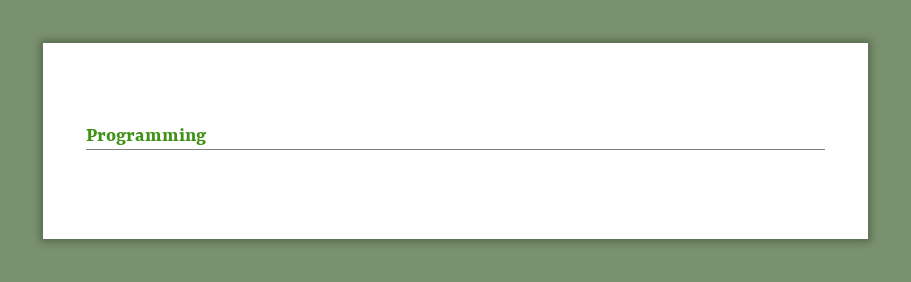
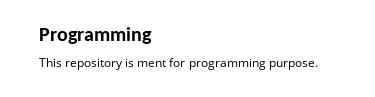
(206, 136) none -> [39,58,318,70] // This repository is ment for programming purpose.

